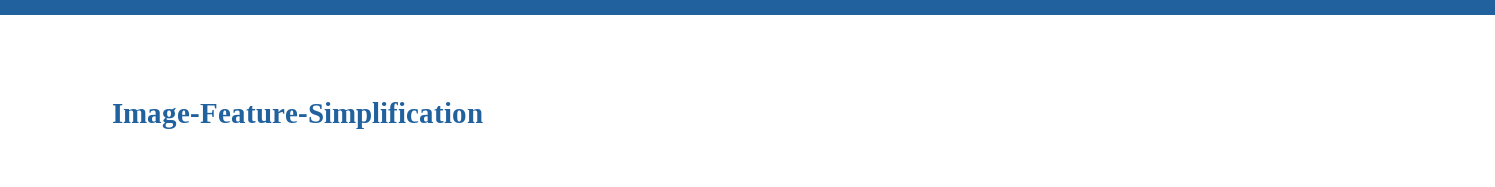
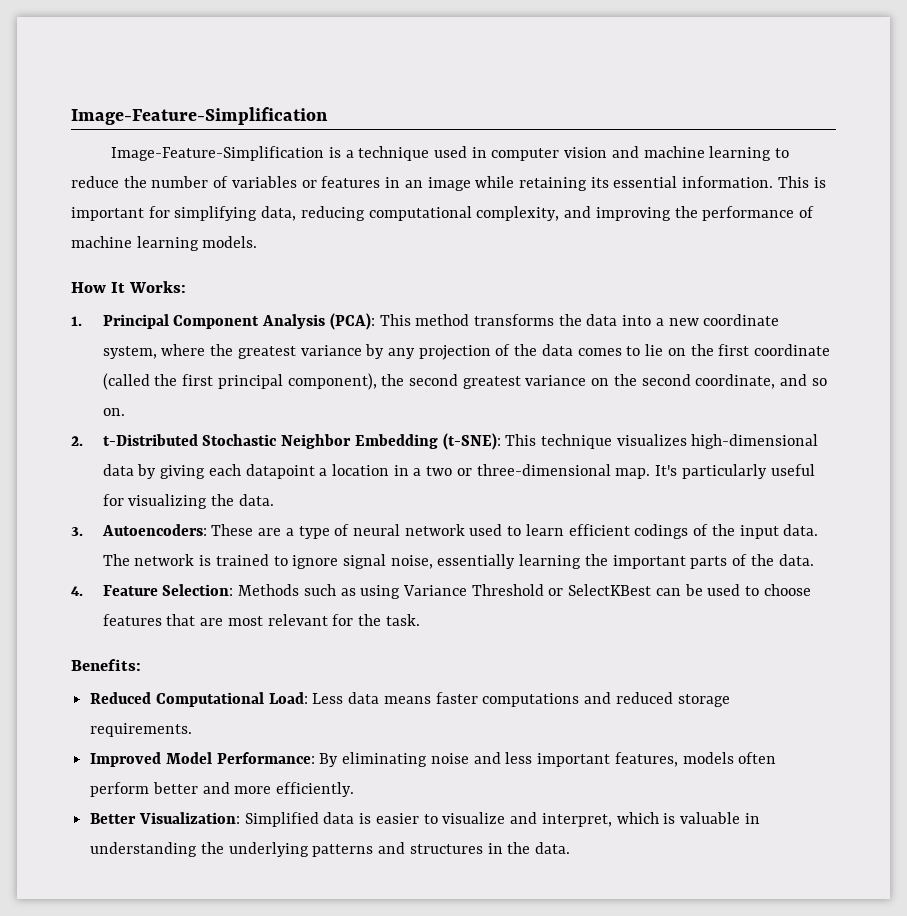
[112,102,483,129] Image-Feature-Simplification -> [71,107,328,125] [111,146,790,161] [71,176,826,191] [71,206,814,221] [71,236,258,251] [71,281,186,293] [71,313,780,330] [102,344,830,360] [102,373,827,390] [102,408,125,416] [71,433,819,450] [102,464,815,479] [102,494,274,509] [71,524,819,539] [102,554,814,569] [71,584,811,599] [102,614,420,626] [71,659,141,671] [90,692,730,707] [90,723,193,737] [90,752,777,767] [90,782,355,797] [90,812,760,827] [90,842,571,857] Image-Feature-Simplification // Image-Feature-Simplification is a technique used in computer vision and machine learning to reduce the number of variables or features in an image while retaining its essential information. This is important for simplifying data, reducing computational complexity, and improving the performance of machine learning models. // How It Works: // 1. Principal Component Analysis (PCA): This method transforms the data into a new coordinate system, where the greatest variance by any projection of the data comes to lie on the first coordinate (called the first principal component), the second greatest variance on the second coordinate, and so on. // 2. t-Distributed Stochastic Neighbor Embedding (t-SNE): This technique visualizes high-dimensional data by giving each datapoint a location in a two or three-dimensional map. It's particularly useful for visualizing the data. // 3. Autoencoders: These are a type of neural network used to learn efficient codings of the input data. The network is trained to ignore signal noise, essentially learning the important parts of the data. // 4. Feature Selection: Methods such as using Variance Threshold or SelectKBest can be used to choose features that are most relevant for the task. // Benefits: // Reduced Computational Load: Less data means faster computations and reduced storage requirements. // Improved Model Performance: By eliminating noise and less important features, models often perform better and more efficiently. // Better Visualization: Simplified data is easier to visualize and interpret, which is valuable in understanding the underlying patterns and structures in the data.

